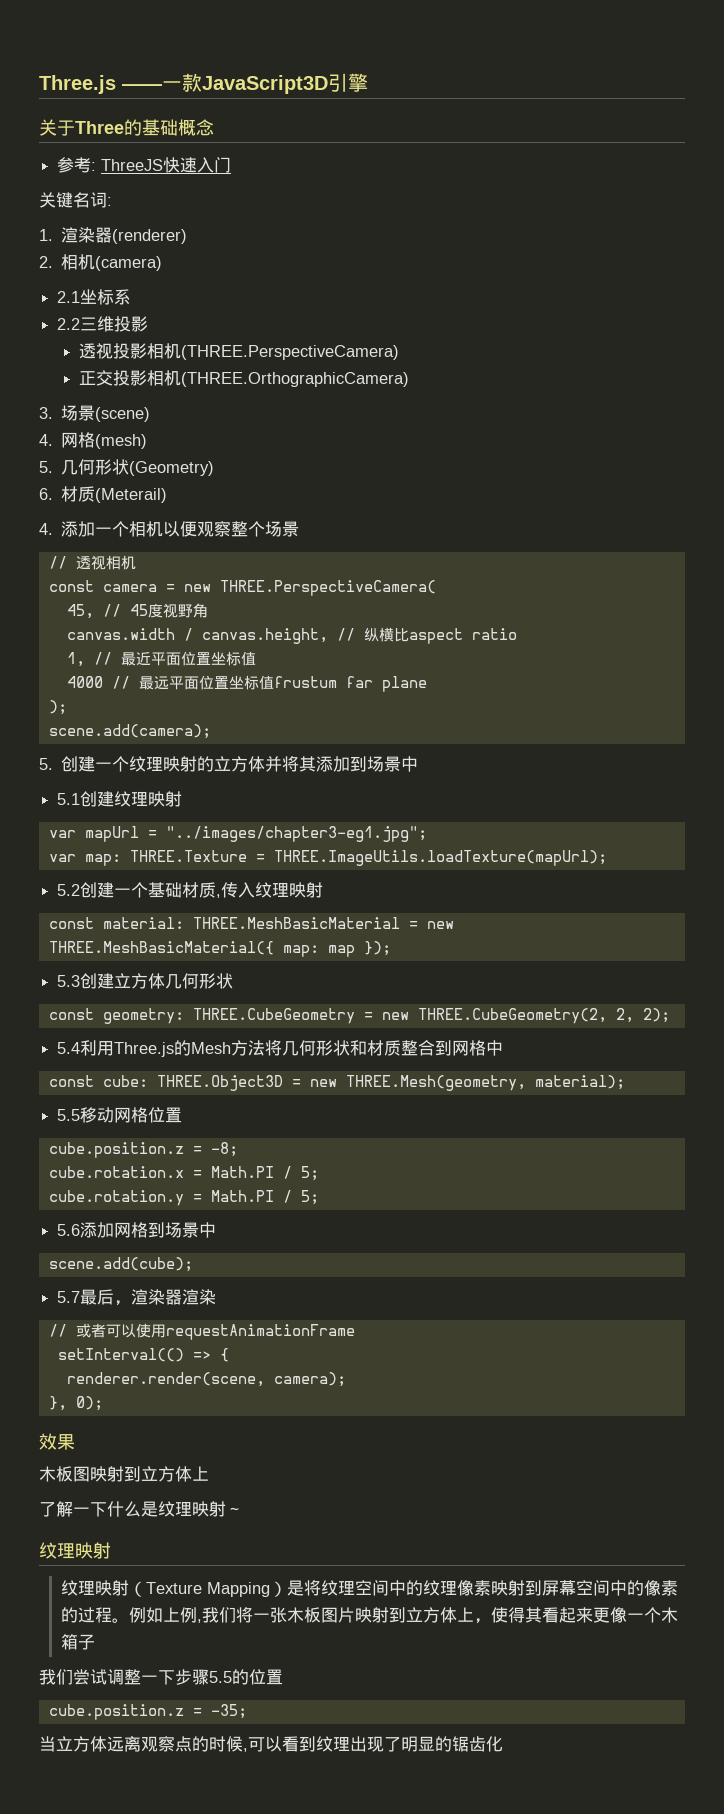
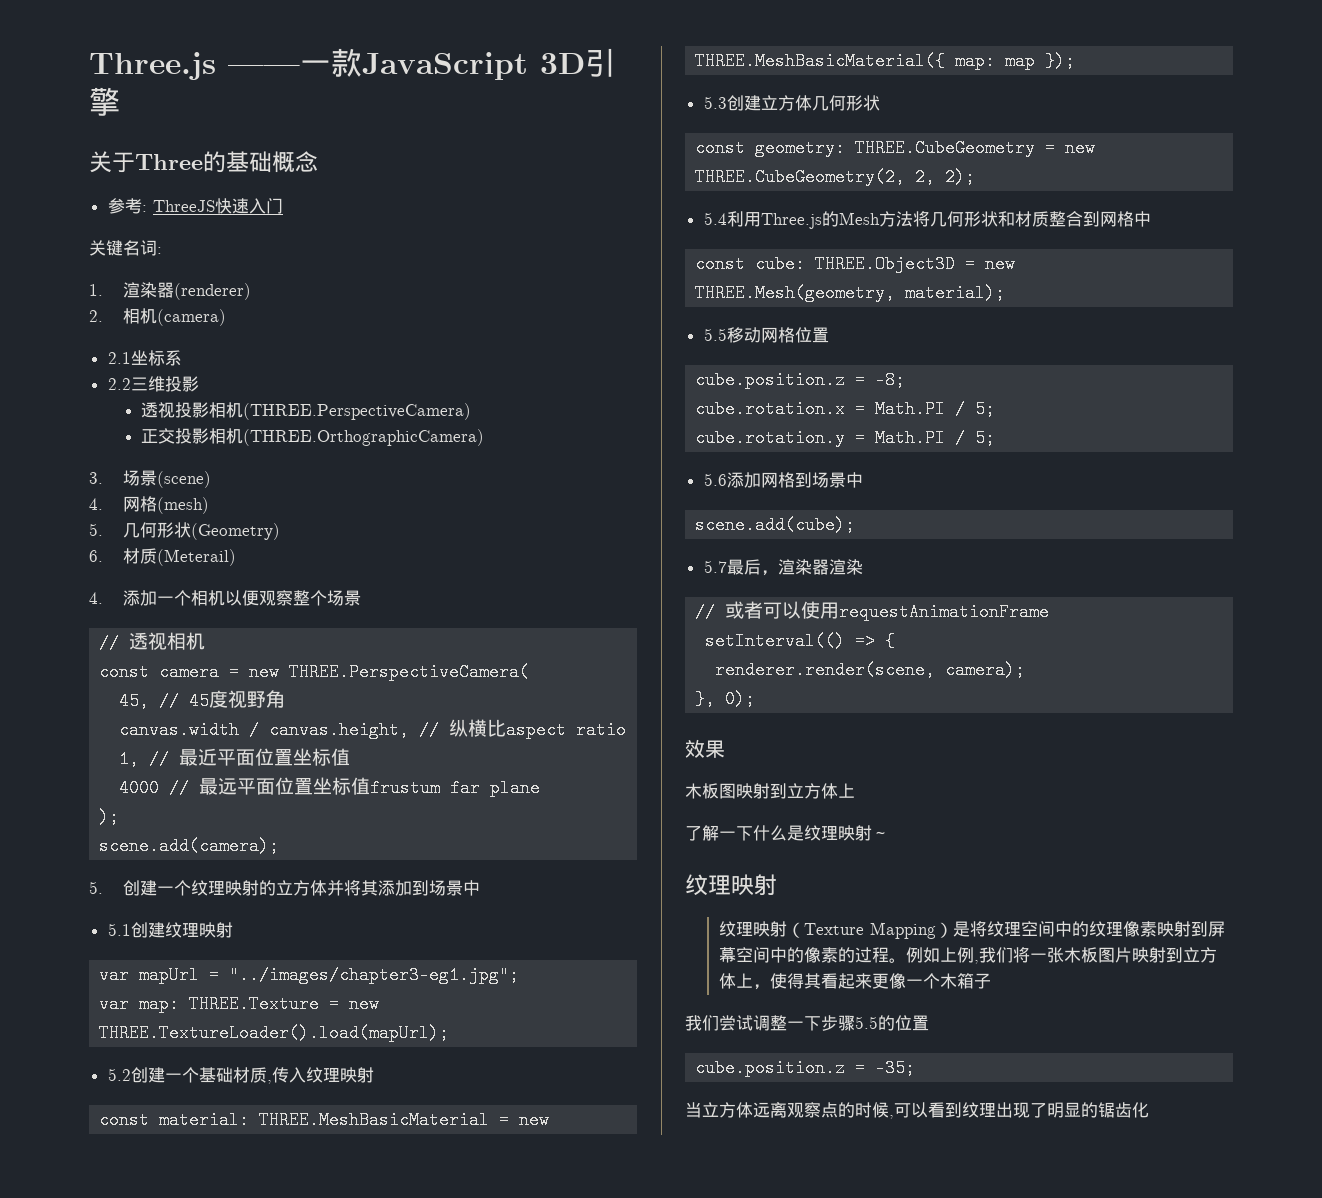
[202,75,328,94] JavaScript3D -> [362,52,585,80] JavaScript 3D
[273,850,607,866] THREE.ImageUtils.loadTexture(mapUrl); -> [349,995,380,1013] [99,1024,450,1042] new THREE.TextureLoader().load(mapUrl);

